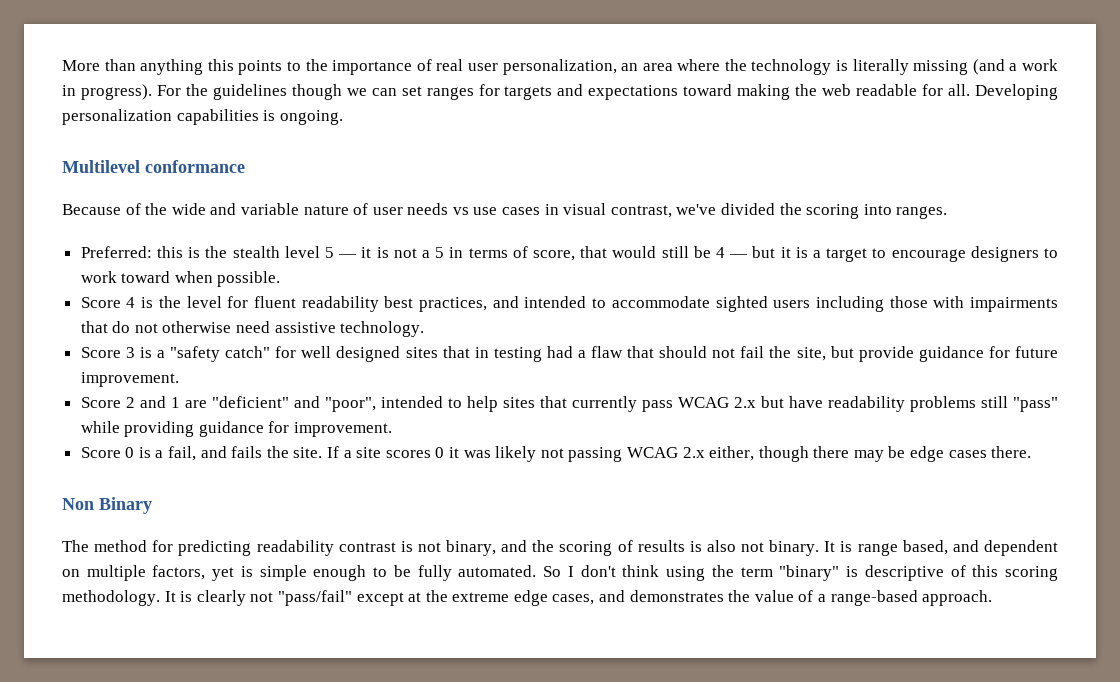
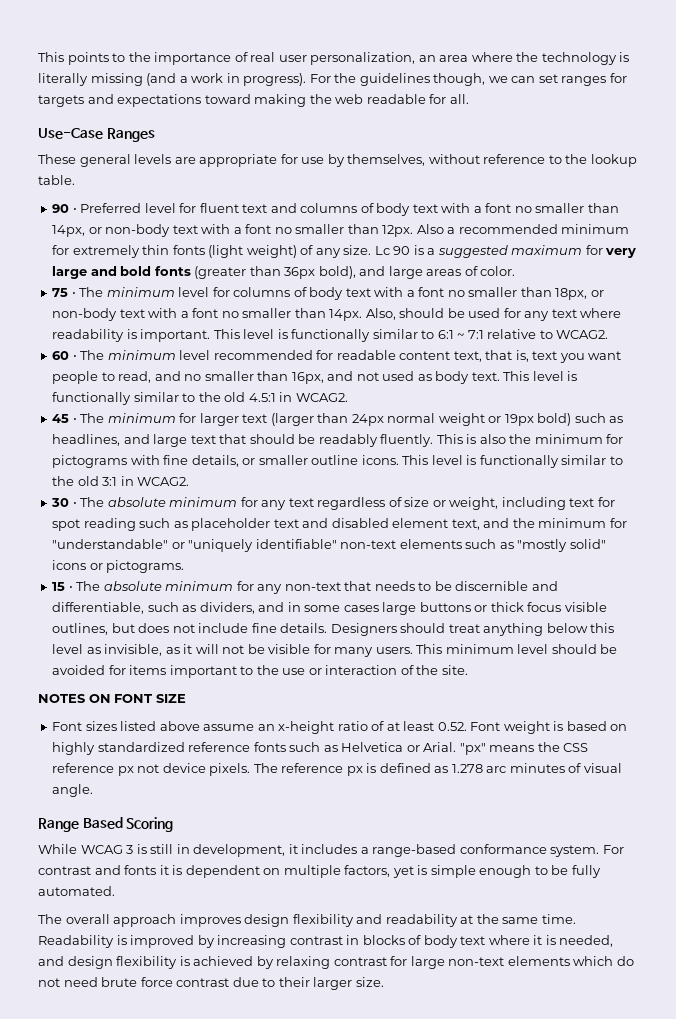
[62,59,234,75] More than anything this -> [38,52,64,62] This
[291,84,342,100] though -> [433,73,486,86] though,
[975,84,1059,100] [62,109,343,125] [62,160,245,173] [62,203,948,219] [80,246,1059,262] [80,271,281,287] [80,296,1059,312] [80,321,425,337] [80,346,1058,362] [80,372,179,387] [80,396,1058,412] [80,421,393,437] [80,446,1032,462] [62,497,152,514] [62,540,979,556] Developing personalization capabilities is ongoing. // Multilevel conformance // Because of the wide and variable nature of user needs vs use cases in visual contrast, we've divided the scoring into ranges. // Preferred: this is the stealth level 5 — it is not a 5 in terms of score, that would still be 4 — but it is a target to encourage designers to work toward when possible. // Score 4 is the level for fluent readability best practices, and intended to accommodate sighted users including those with impairments that do not otherwise need assistive technology. // Score 3 is a "safety catch" for well designed sites that in testing had a flaw that should not fail the site, but provide guidance for future improvement. // Score 2 and 1 are "deficient" and "poor", intended to help sites that currently pass WCAG 2.x but have readability problems still "pass" while providing guidance for improvement. // Score 0 is a fail, and fails the site. If a site scores 0 it was likely not passing WCAG 2.x either, though there may be edge cases there. // Non Binary // The method for predicting readability contrast is not binary, and the scoring of results is also not binary. It is range based, and -> [38,128,155,142] [38,154,637,167] [38,175,75,185] [52,203,619,216] [52,224,630,237] [52,245,637,258] [52,266,516,279] [52,287,604,300] [52,308,622,321] [52,329,609,342] [52,350,622,363] [52,371,578,384] [52,392,348,405] [52,413,624,426] [52,434,624,447] [52,455,623,468] [52,476,190,486] [51,497,615,510] [52,518,627,531] [52,539,606,552] [52,560,185,573] [52,581,558,594] [52,602,607,615] [52,623,615,636] [52,644,618,657] [52,665,468,678] [38,694,186,703] [52,721,628,734] [52,742,589,755] [52,763,622,776] [52,784,94,797] [38,817,174,832] [38,844,624,857] [38,865,183,875] // Use-Case Ranges // These general levels are appropriate for use by themselves, without reference to the lookup table. // 90 • Preferred level for fluent text and columns of body text with a font no smaller than 14px, or non-body text with a font no smaller than 12px. Also a recommended minimum for extremely thin fonts (light weight) of any size. Lc 90 is a suggested maximum for very large and bold fonts (greater than 36px bold), and large areas of color. // 75 • The minimum level for columns of body text with a font no smaller than 18px, or non-body text with a font no smaller than 14px. Also, should be used for any text where readability is important. This level is functionally similar to 6:1 ~ 7:1 relative to WCAG2. // 60 • The minimum level recommended for readable content text, that is, text you want people to read, and no smaller than 16px, and not used as body text. This level is functionally similar to the old 4.5:1 in WCAG2. // 45 • The minimum for larger text (larger than 24px normal weight or 19px bold) such as headlines, and large text that should be readably fluently. This is also the minimum for pictograms with fine details, or smaller outline icons. This level is functionally similar to the old 3:1 in WCAG2. // 30 • The absolute minimum for any text regardless of size or weight, including text for spot reading such as placeholder text and disabled element text, and the minimum for "understandable" or "uniquely identifiable" non-text elements such as "mostly solid" icons or pictograms. // 15 • The absolute minimum for any non-text that needs to be discernible and differentiable, such as dividers, and in some cases large buttons or thick focus visible outlines, but does not include fine details. Designers should treat anything below this level as invisible, as it will not be visible for many users. This minimum level should be avoided for items important to the use or interaction of the site. // NOTES ON FONT SIZE // Font sizes listed above assume an x-height ratio of at least 0.52. Font weight is based on highly standardized reference fonts such as Helvetica or Arial. "px" means the CSS reference px not device pixels. The reference px is defined as 1.278 arc minutes of visual angle. // Range Based Scoring // While WCAG 3 is still in development, it includes a range-based conformance system. For contrast and fonts it is
[543,565,1059,581] [62,590,993,606] So I don't think using the term "binary" is descriptive of this scoring methodology. It is clearly not "pass/fail" except at the extreme edge cases, and demonstrates the value of a range-based approach. -> [38,914,576,927] [38,935,614,948] [38,956,634,969] [38,977,384,990] // The overall approach improves design flexibility and readability at the same time. Readability is improved by increasing contrast in blocks of body text where it is needed, and design flexibility is achieved by relaxing contrast for large non-text elements which do not need brute force contrast due to their larger size.

